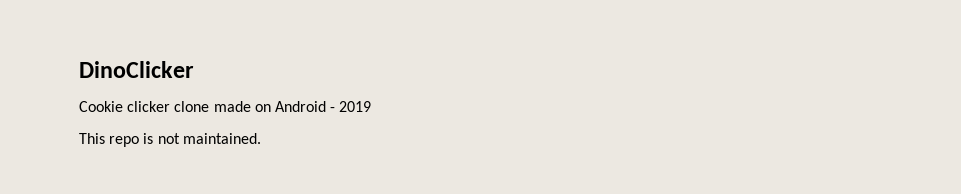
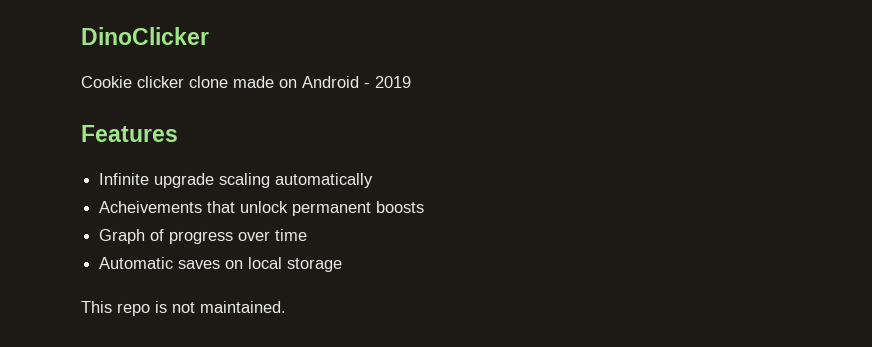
(372, 106) none -> [81,125,178,142] [99,173,374,188] [99,201,425,216] [99,229,308,244] [99,257,343,272] // Features // Infinite upgrade scaling automatically // Acheivements that unlock permanent boosts // Graph of progress over time // Automatic saves on local storage

